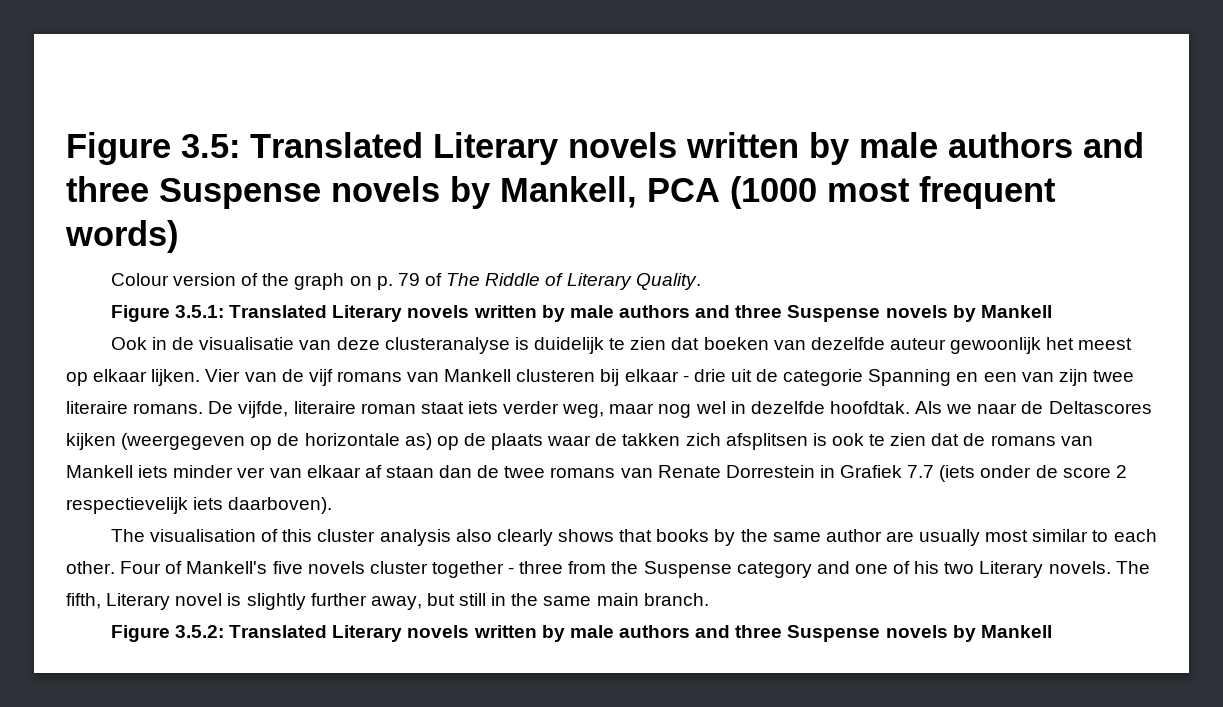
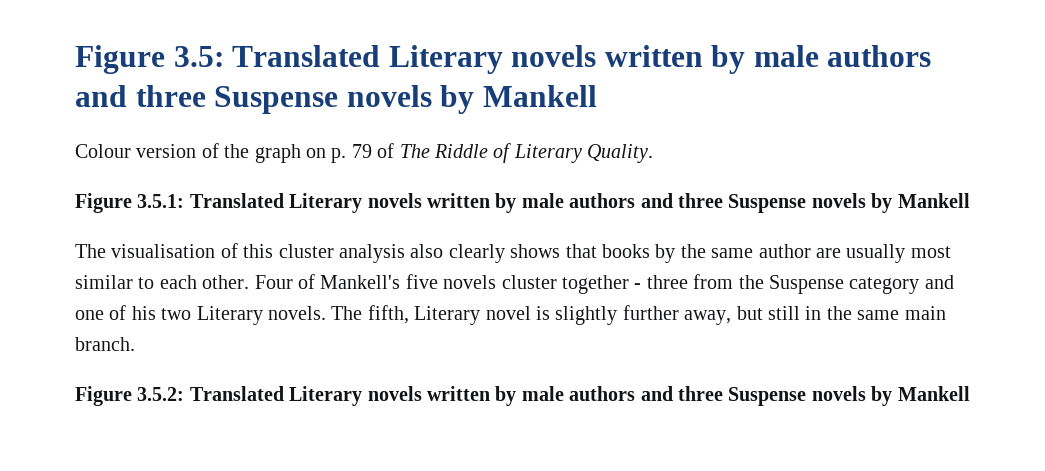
[500,176,1056,209] [65,220,178,253] Mankell, PCA (1000 most frequent words) -> [482,85,597,107] Mankell
[110,337,1133,354] [66,369,1134,386] [66,401,1152,418] [66,433,1093,450] [66,465,1127,482] [66,497,333,514] // Ook in de visualisatie van deze clusteranalyse is duidelijk te zien dat boeken van dezelfde auteur gewoonlijk het meest op elkaar lijken. Vier van de vijf romans van Mankell clusteren bij elkaar - drie uit de categorie Spanning en een van zijn twee literaire romans. De vijfde, literaire roman staat iets verder weg, maar nog wel in dezelfde hoofdtak. Als we naar de Deltascores kijken (weergegeven op de horizontale as) op de plaats waar de takken zich afsplitsen is ook te zien dat de romans van Mankell iets minder ver van elkaar af staan dan de twee romans van Renate Dorrestein in Grafiek 7.7 (iets onder de score 2 respectievelijk iets daarboven). -> (970, 200) none

